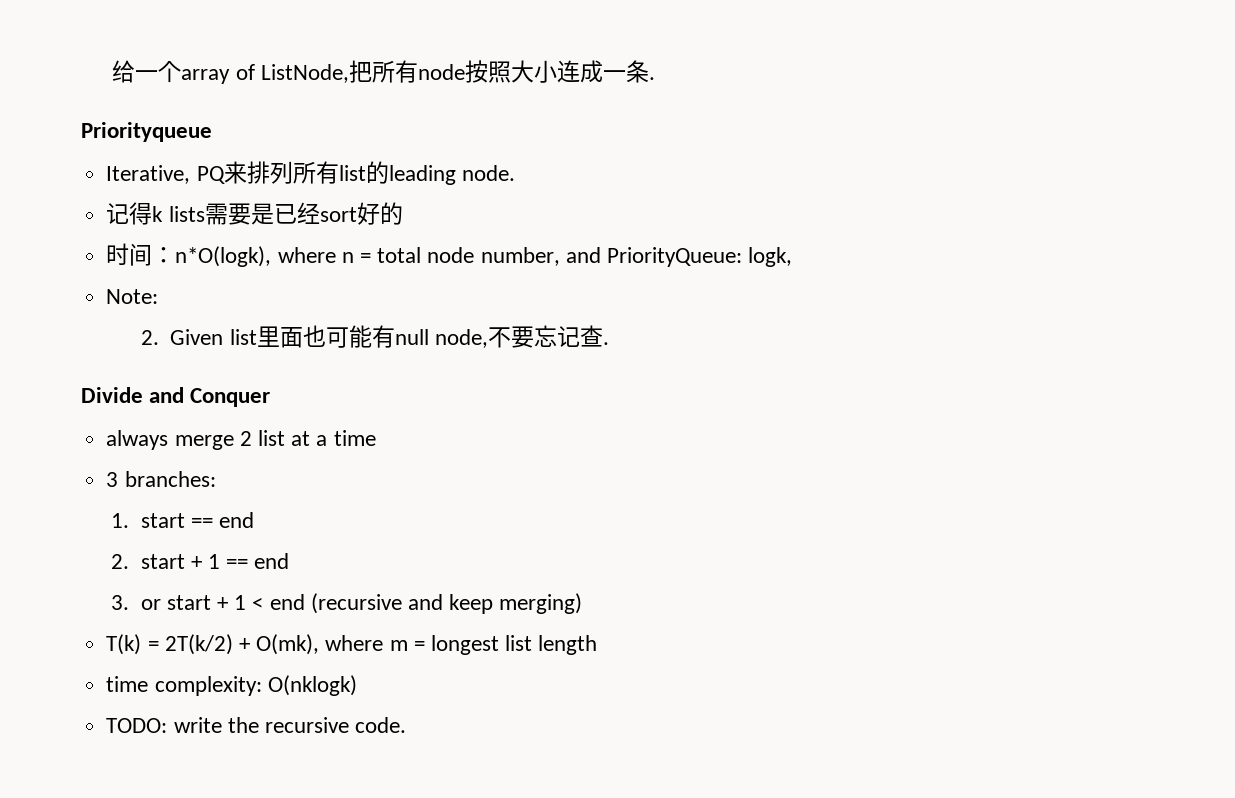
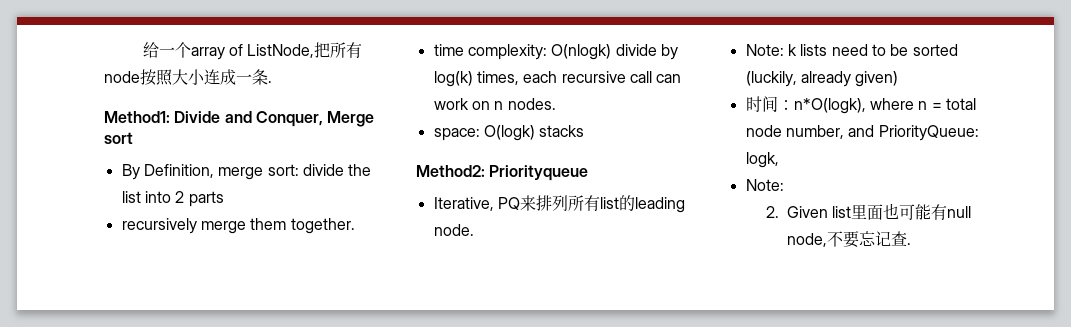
(655, 78) none -> [104,111,375,127] [104,132,133,144] [121,164,372,180] [121,191,224,207] [121,218,355,234] [433,44,678,60] [433,71,682,87] [433,98,556,110] [433,125,585,141] [416,165,485,177] Method1: Divide and Conquer, Merge sort // By Definition, merge sort: divide the list into 2 parts // recursively merge them together. // time complexity: O(nlogk) divide by log(k) times, each recursive call can work on n nodes. // space: O(logk) stacks // Method2:
[106,202,153,225] 记得 -> [745,44,784,56] Note:
[204,202,403,225] 需要是已经sort好的 -> [831,44,958,56] [745,71,899,87] need to be sorted (luckily, already given)
[81,387,271,407] [106,430,376,450] [106,471,216,487] [110,512,255,528] [110,553,290,569] [110,593,583,614] [106,634,598,655] [106,675,357,696] [106,717,407,733] // Divide and Conquer // always merge 2 list at a time // 3 branches: // 1. start == end // 2. start + 1 == end // 3. or start + 1 < end (recursive and keep merging) // T(k) = 2T(k/2) + O(mk), where m = longest list length // time complexity: O(nklogk) // TODO: write the recursive code. -> (911, 244) none

